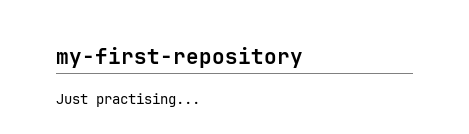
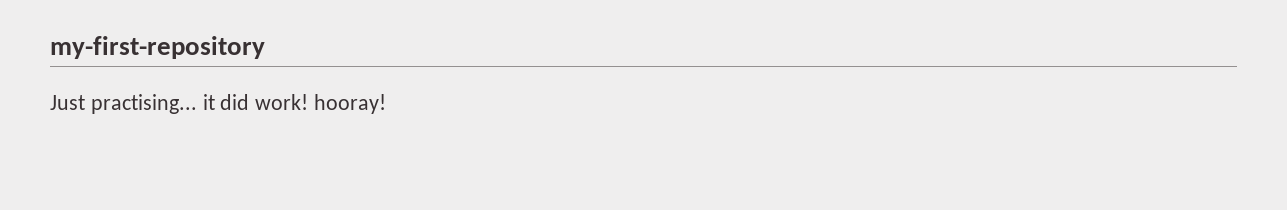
(200, 100) none -> [202,94,387,114] it did work! hooray!

